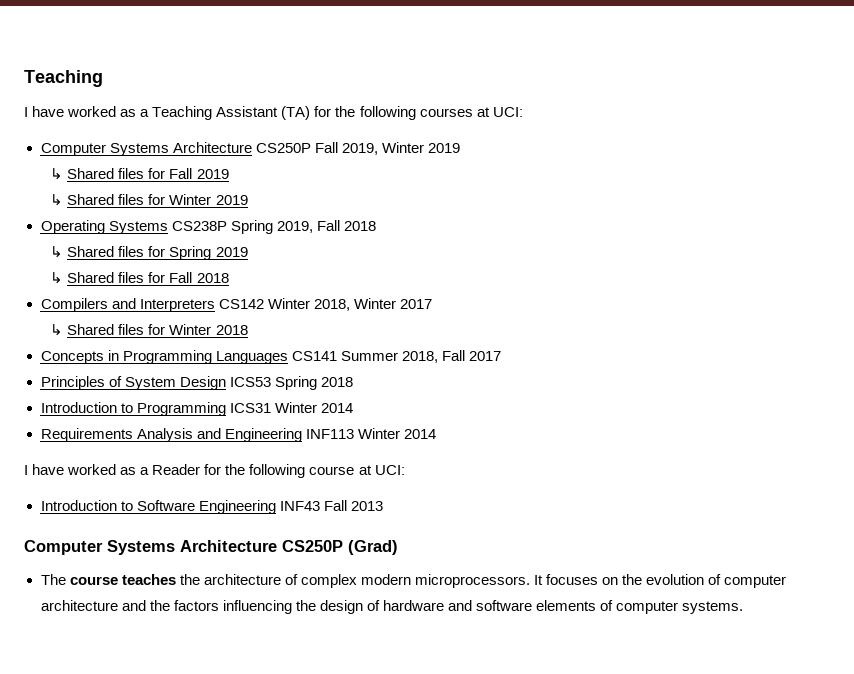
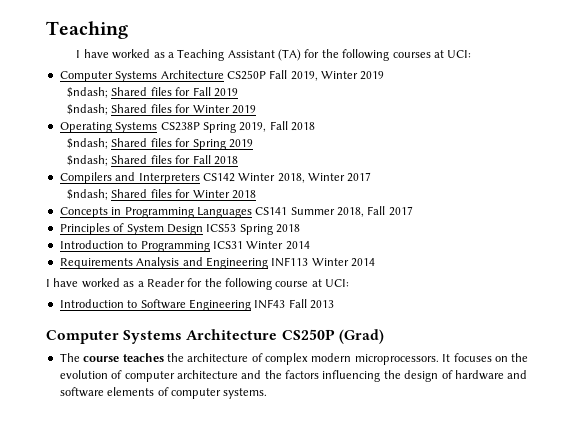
[50,168,64,180] ↳ -> [67,87,109,98] $ndash;
[50,194,64,206] ↳ -> [67,104,109,115] $ndash;
[50,246,64,258] ↳ -> [67,138,109,149] $ndash;
[50,272,64,284] ↳ -> [67,155,109,166] $ndash;
[50,324,64,336] ↳ -> [67,189,109,200] $ndash;

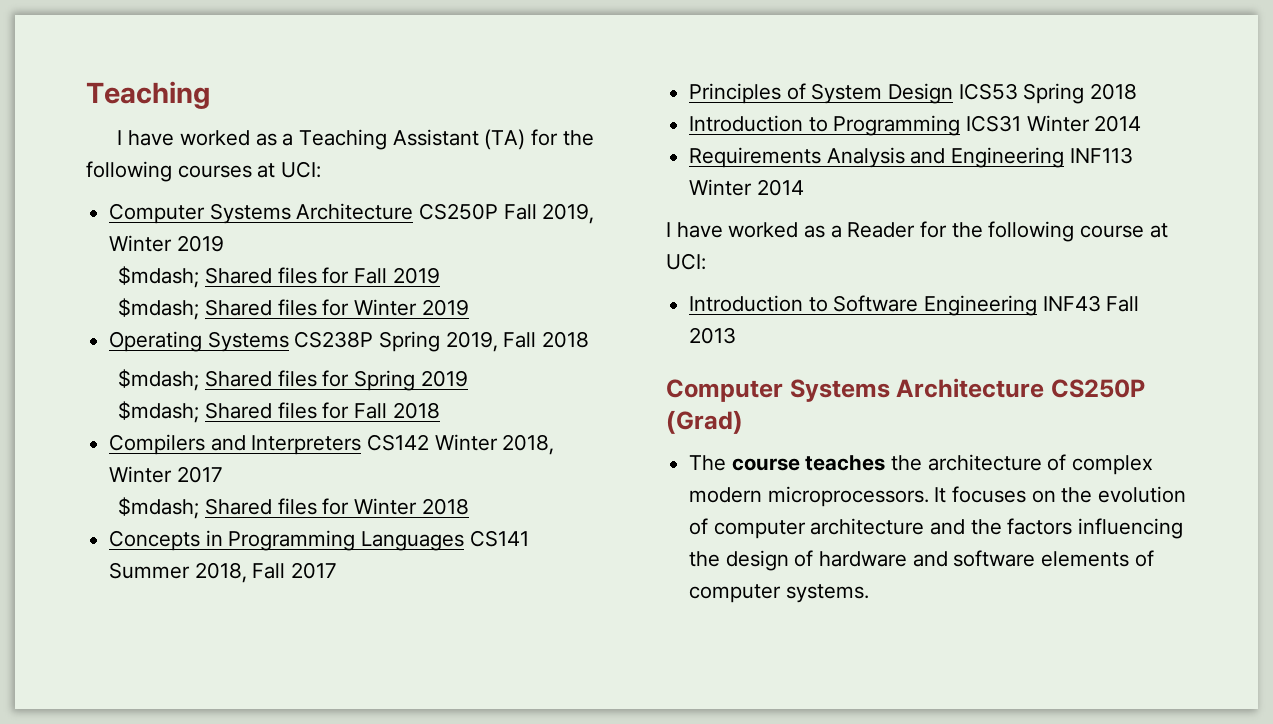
[67,87,109,98] $ndash; -> [118,266,200,288] $mdash;
[67,104,109,115] $ndash; -> [118,298,200,320] $mdash;
[67,138,109,149] $ndash; -> [118,369,200,391] $mdash;
[67,155,109,166] $ndash; -> [118,401,200,423] $mdash;
[67,189,109,200] $ndash; -> [118,497,200,519] $mdash;

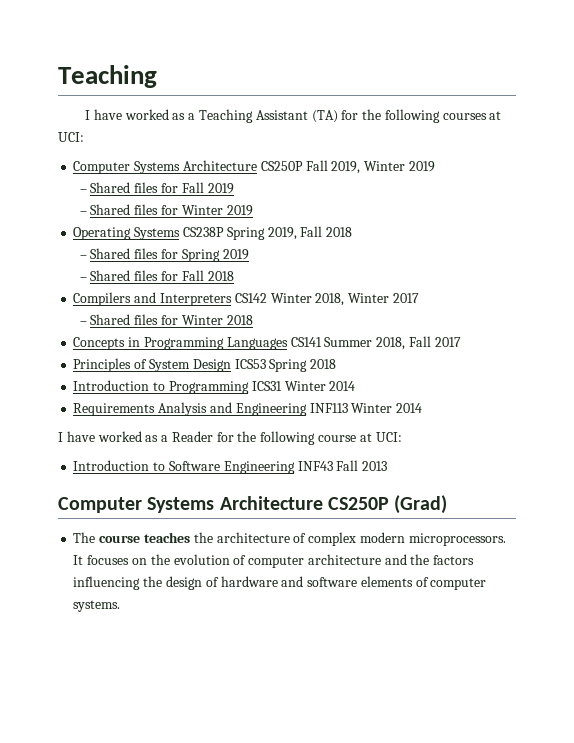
[118,266,200,288] $mdash; -> [79,189,87,193] –
[118,298,200,320] $mdash; -> [79,211,87,215] –
[118,369,200,391] $mdash; -> [79,255,87,259] –
[118,401,200,423] $mdash; -> [79,277,87,281] –
[118,497,200,519] $mdash; -> [79,321,87,325] –

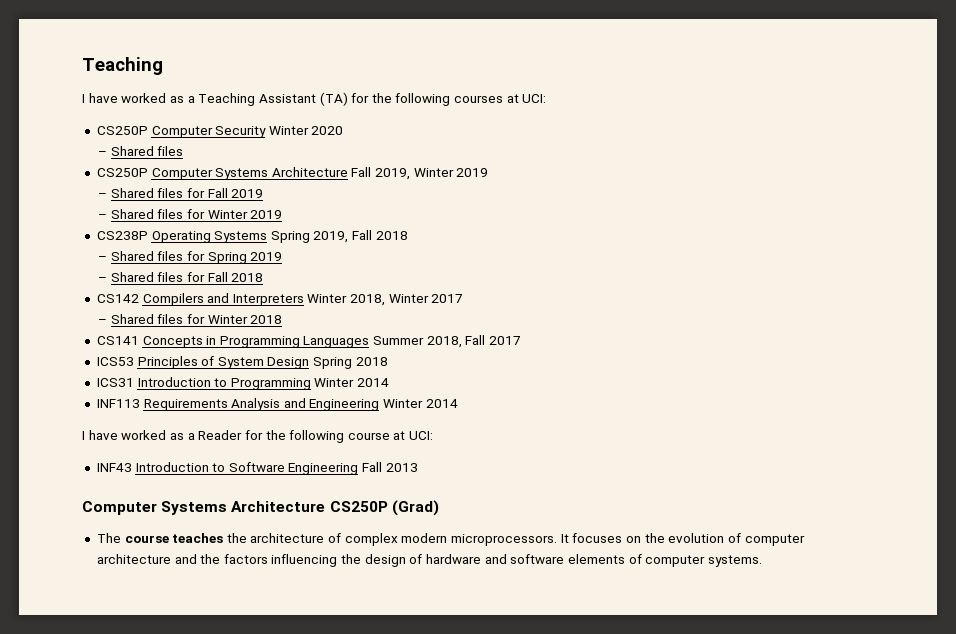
[73,160,303,174] Computer Systems Architecture CS250P -> [96,126,344,138] [97,146,184,156] [96,167,348,180] CS250P Computer Security Winter 2020 // – Shared files // CS250P Computer Systems Architecture
(253, 210) none -> [96,231,148,240] CS238P
[182,227,224,237] CS238P -> (268, 237) none
(234, 276) none -> [96,294,139,303] CS142
[234,293,267,303] CS142 -> (304, 300) none
(253, 320) none -> [96,336,139,345] CS141
[290,337,322,347] CS141 -> (370, 342) none
(461, 342) none -> [96,357,134,366] ICS53
[234,359,266,369] ICS53 -> (310, 363) none
(337, 364) none -> [96,378,134,387] ICS31
[251,381,356,391] ICS31 Winter 2014 // -> [314,378,390,387] [96,399,140,408] Winter 2014 // INF113
[309,403,348,413] INF113 -> (380, 405) none
(402, 437) none -> [96,463,132,472] INF43
[297,461,333,471] INF43 -> (359, 469) none

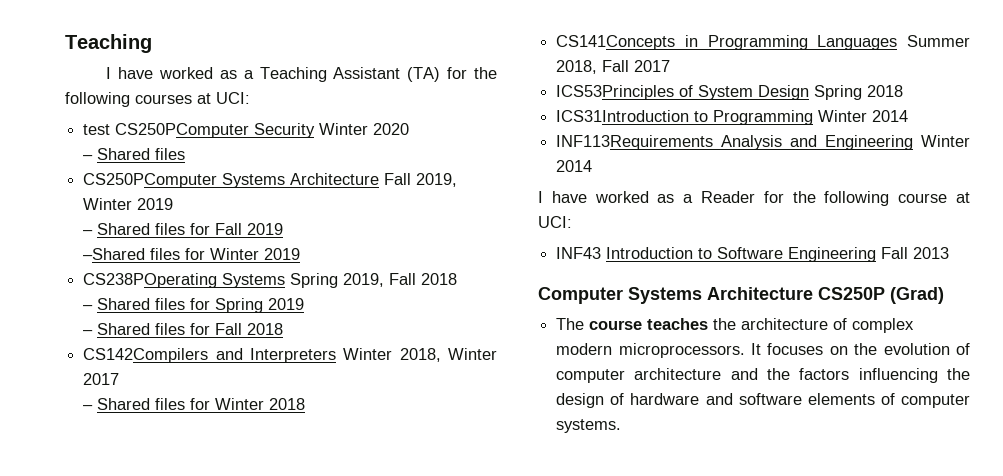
[96,126,213,138] CS250P Computer -> [83,123,250,138] test CS250PComputer
[96,168,213,180] CS250P Computer -> [83,173,218,188] CS250PComputer
[97,209,154,219] – Shared -> [83,248,146,260] –Shared
[96,231,211,243] CS238P Operating -> [83,273,218,288] CS238POperating
[96,293,204,306] CS142 Compilers -> [83,348,209,363] CS142Compilers
[96,336,203,348] CS141 Concepts -> [556,35,676,50] CS141Concepts
[96,356,198,369] ICS53 Principles -> [556,85,675,100] ICS53Principles
[96,377,211,387] ICS31 Introduction -> [556,110,690,122] ICS31Introduction
[96,399,228,411] INF113 Requirements -> [556,135,714,150] INF113Requirements

